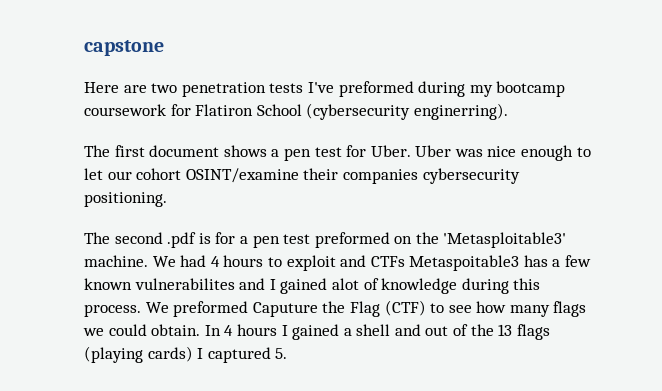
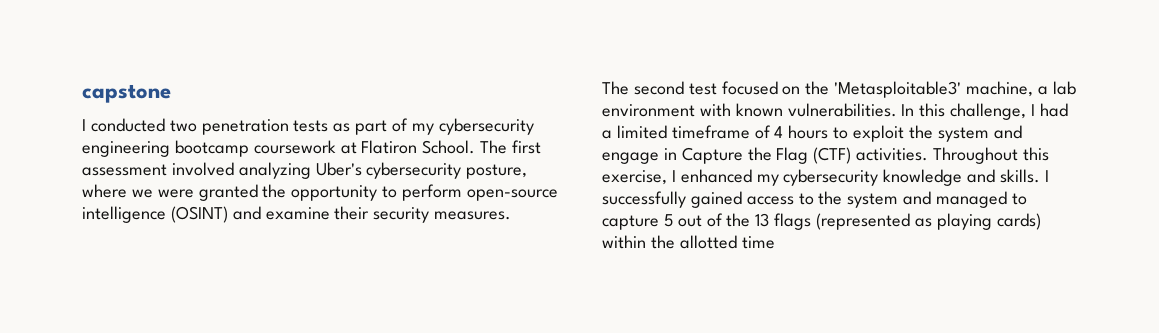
[84,82,147,93] Here are -> [82,118,165,132] I conducted
[307,81,566,97] [84,103,508,120] [84,145,591,161] [84,168,520,184] [84,192,167,207] [84,232,567,248] [84,255,592,271] [84,278,541,294] [84,300,587,317] [83,324,421,340] I've preformed during my bootcamp coursework for Flatiron School (cybersecurity enginerring). // The first document shows a pen test for Uber. Uber was nice enough to let our cohort OSINT/examine their companies cybersecurity positioning. // The second .pdf is for a pen test preformed on the 'Metasploitable3' machine. We had 4 hours to exploit and CTFs Metaspoitable3 has a few known vulnerabilites and I gained alot of knowledge during this process. We preformed Caputure the Flag (CTF) to see how many flags we could obtain. In 4 hours I gained a shell and -> [333,118,534,135] [82,140,542,157] [82,162,528,179] [82,184,558,201] [82,206,512,223] [602,81,1076,98] [602,103,1068,120] [602,125,1022,142] [602,147,1049,164] [602,169,1049,186] [602,191,1027,208] [602,214,673,230] as part of my cybersecurity engineering bootcamp coursework at Flatiron School. The first assessment involved analyzing Uber's cybersecurity posture, where we were granted the opportunity to perform open-source intelligence (OSINT) and examine their security measures. // The second test focused on the 'Metasploitable3' machine, a lab environment with known vulnerabilities. In this challenge, I had a limited timeframe of 4 hours to exploit the system and engage in Capture the Flag (CTF) activities. Throughout this exercise, I enhanced my cybersecurity knowledge and skills. I successfully gained access to the system and managed to capture 5
[84,346,288,363] (playing cards) I captured 5. -> [816,213,1041,230] [602,235,775,249] (represented as playing cards) within the allotted time

